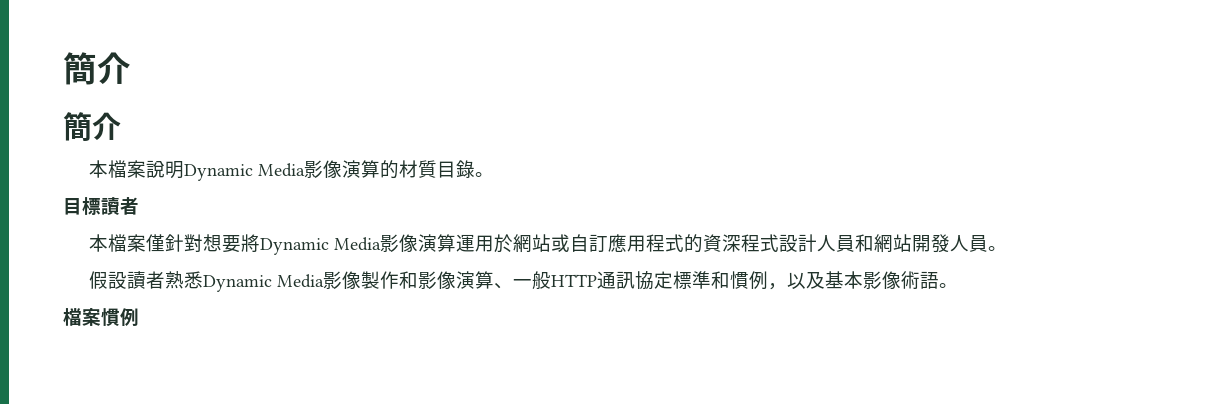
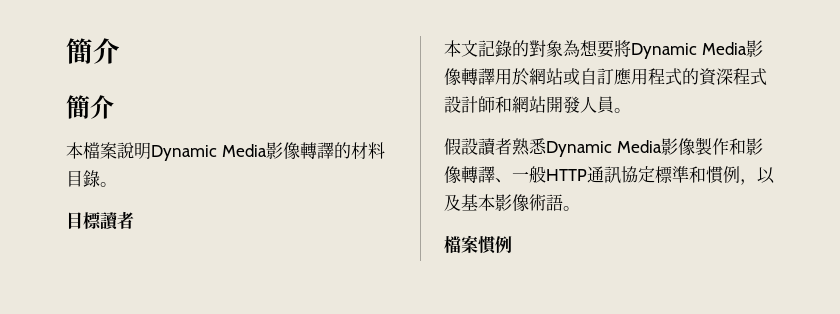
[341,160,437,179] 演算的材質 -> [299,142,385,160] 轉譯的材料
[107,234,203,252] 檔案僅針對 -> [461,40,580,57] 文記錄的對象為
[417,234,475,252] 演算運 -> [461,68,495,85] 轉譯
[816,235,855,252] 人員 -> [478,96,495,113] 師
[455,271,494,289] 演算 -> [461,166,495,183] 轉譯

